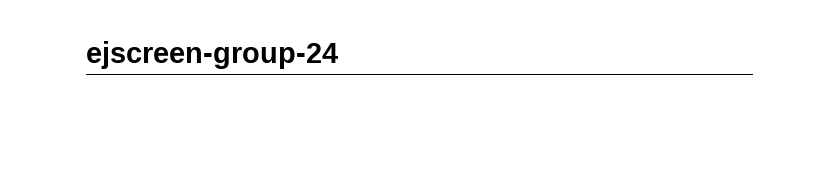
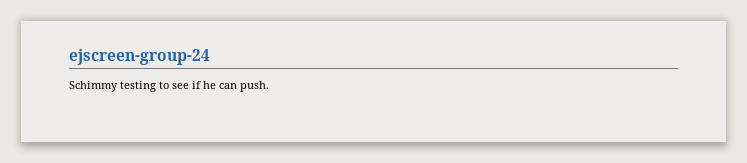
(338, 55) none -> [69,81,269,92] // Schimmy testing to see if he can push.

